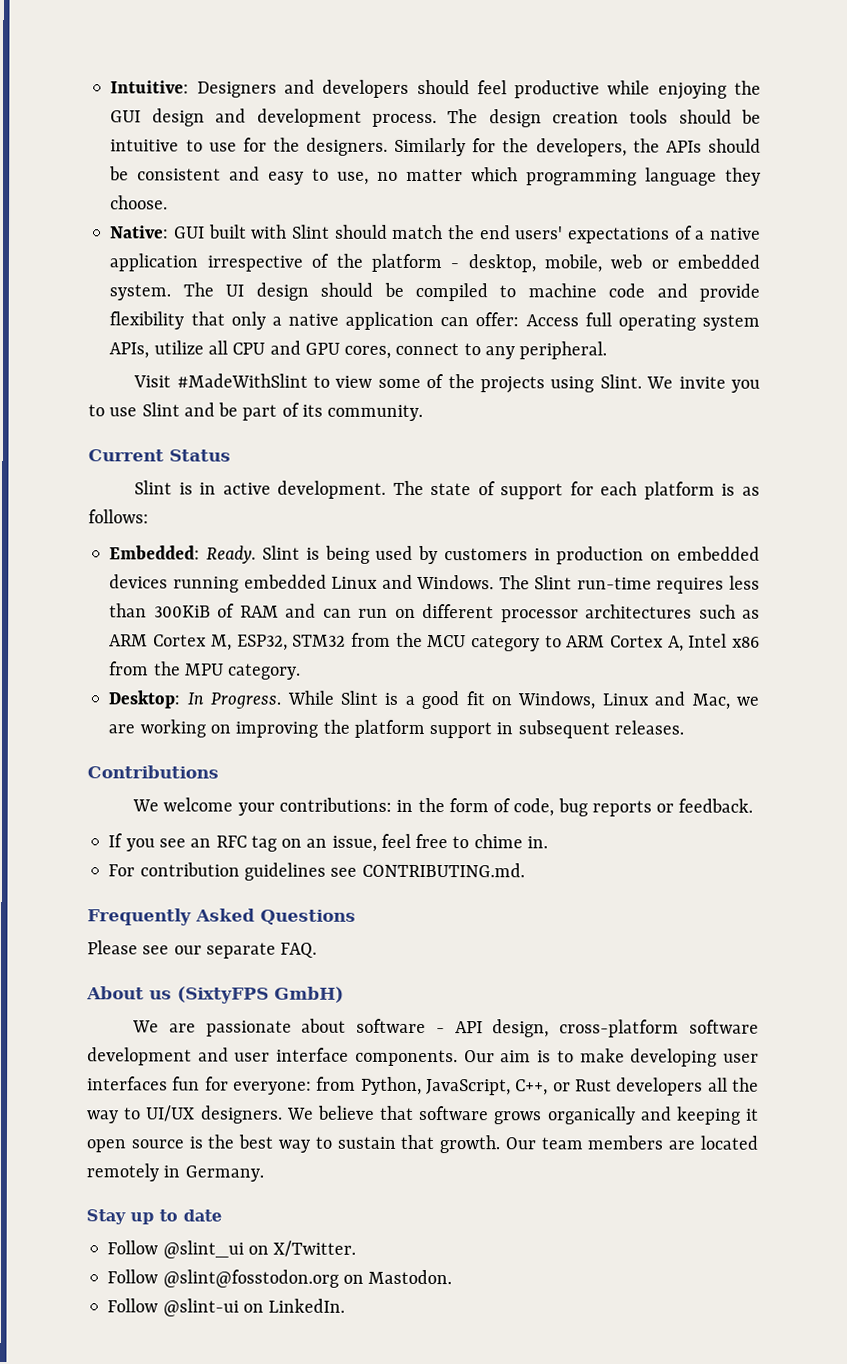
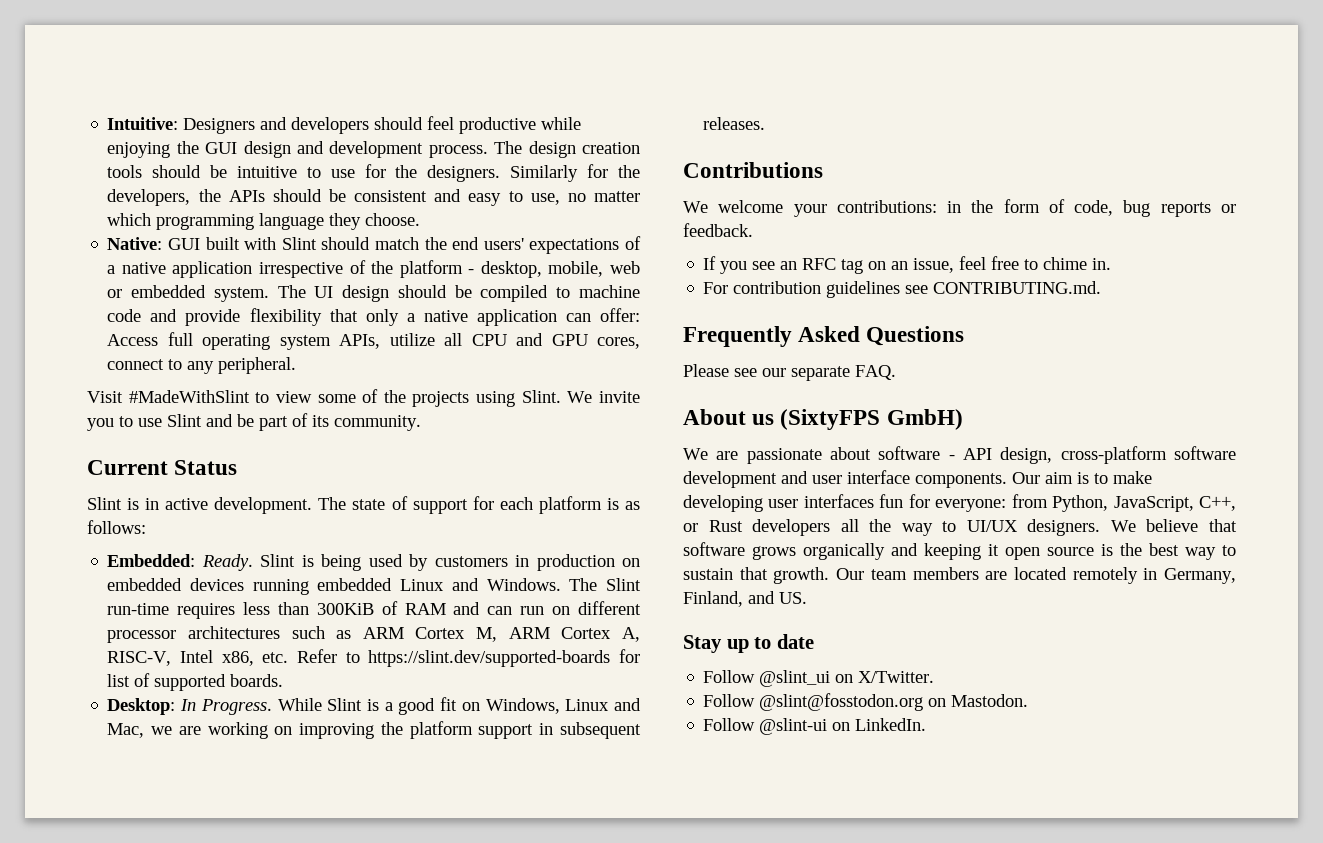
[236,632,760,652] [109,661,302,680] ESP32, STM32 from the MCU category to ARM Cortex A, Intel x86 from the MPU category. -> [508,627,640,642] [107,649,640,667] [107,673,284,691] ARM Cortex A, RISC-V, Intel x86, etc. Refer to https://slint.dev/supported-boards for list of supported boards.
[184,1165,264,1182] Germany. -> [1164,568,1236,584] [683,591,807,607] Germany, Finland, and US.

